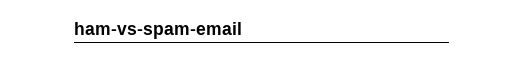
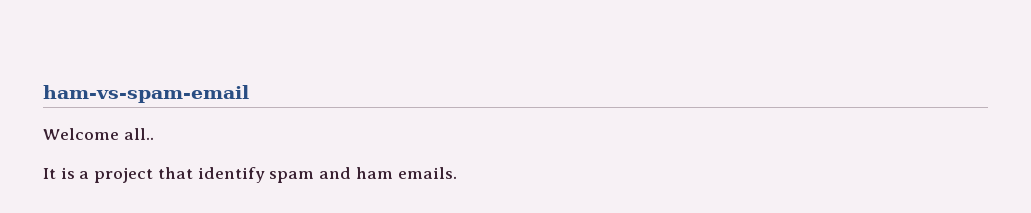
(242, 30) none -> [43,128,154,140] [43,167,457,183] // Welcome all.. // It is a project that identify spam and ham emails.

